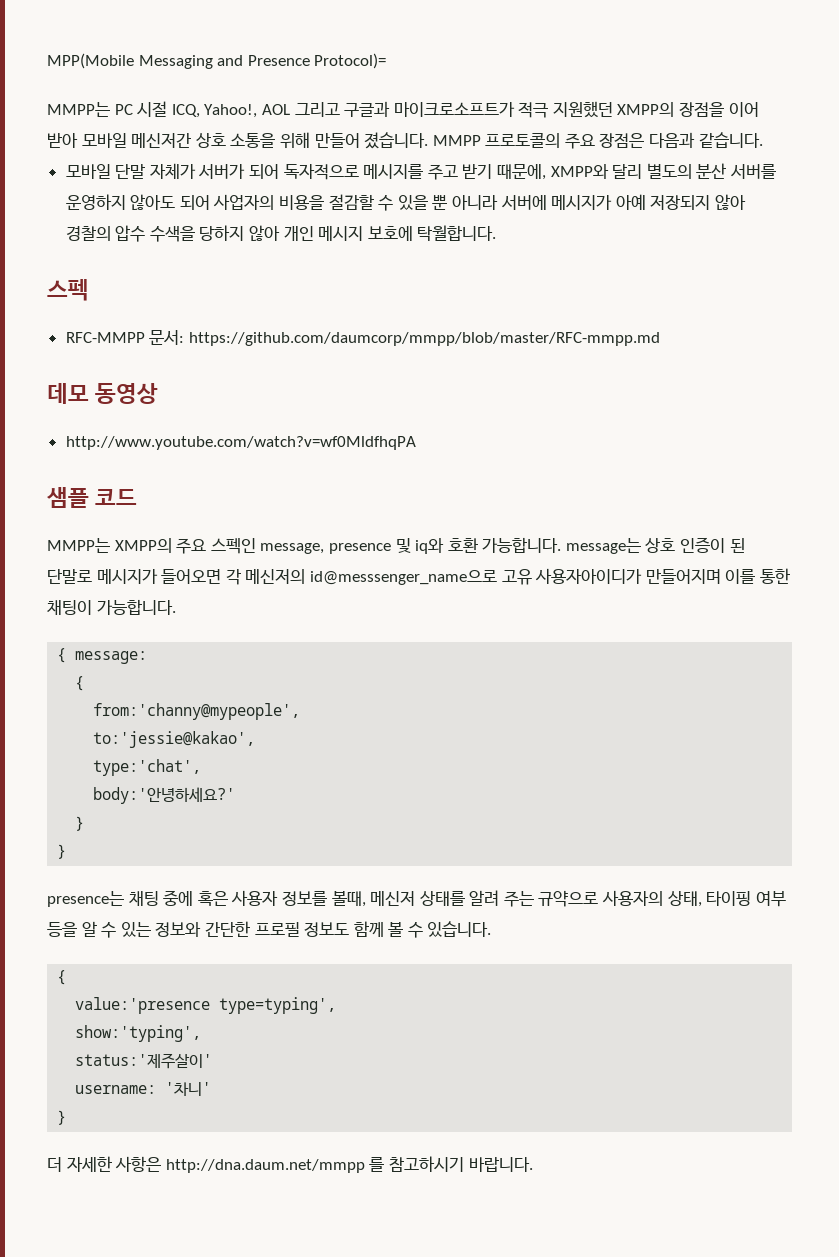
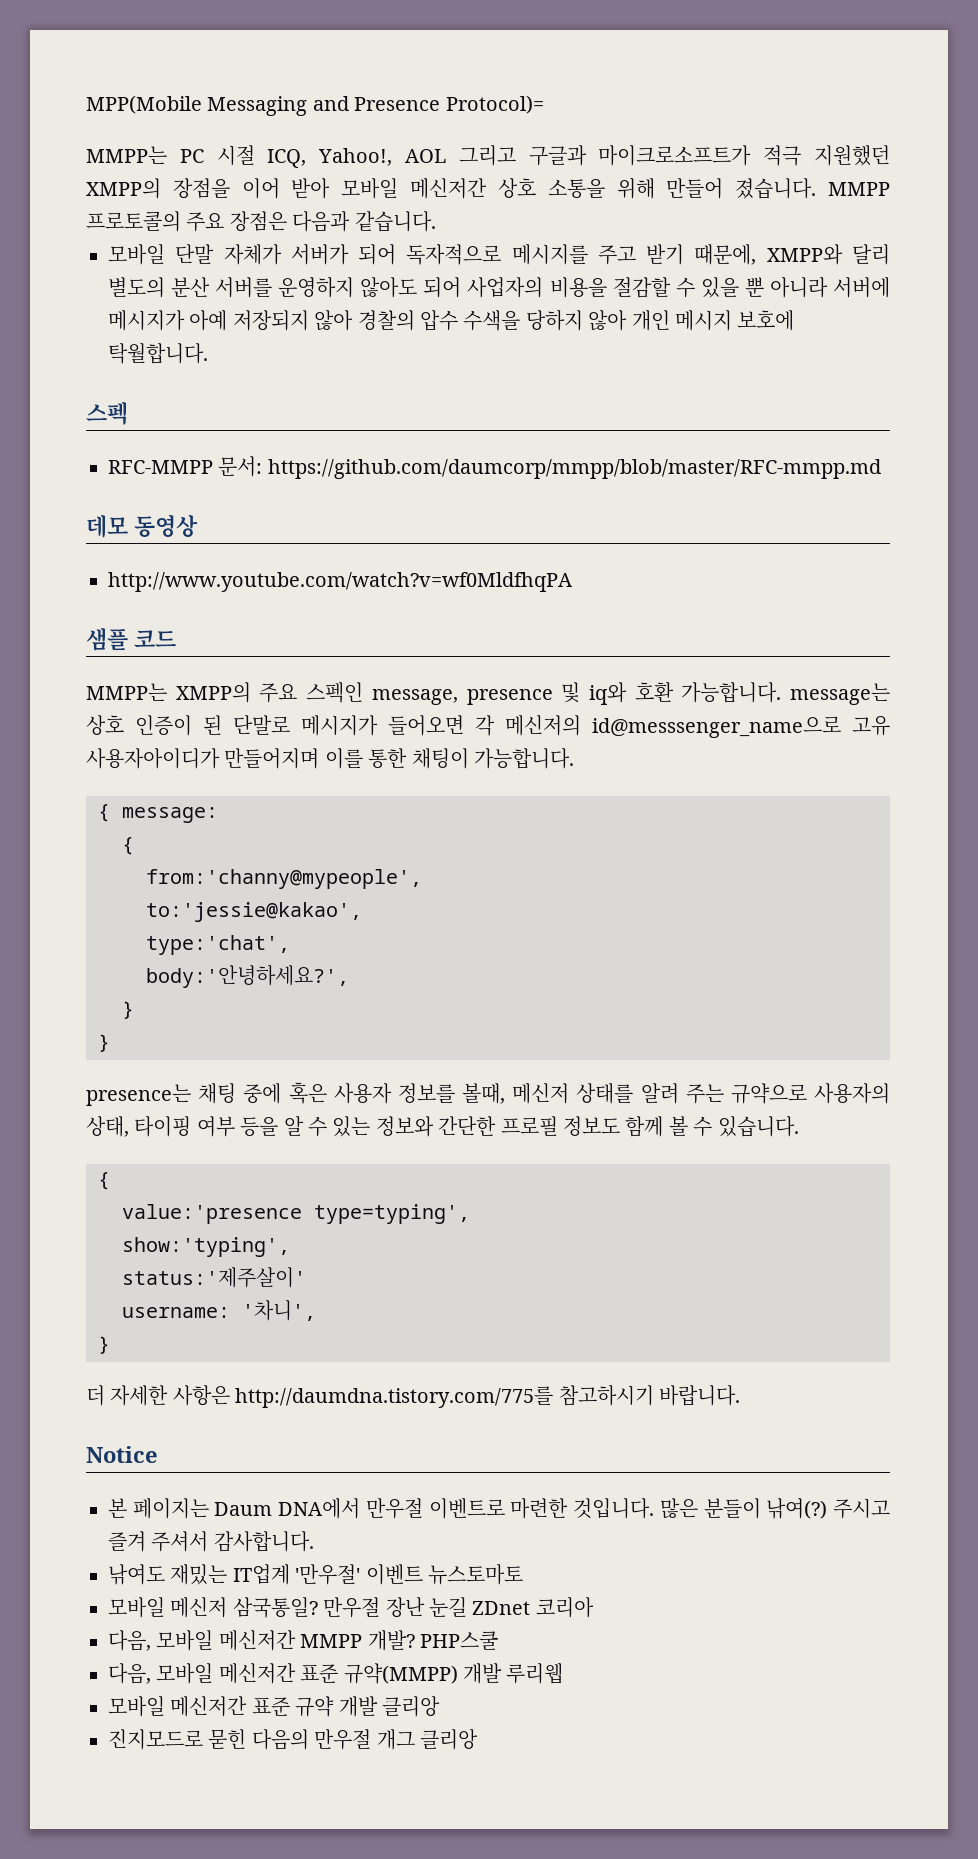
[93,787,236,804] body:'안녕하세요?' -> [146,965,349,988] body:'안녕하세요?',
[165,1082,212,1096] '차니' -> [242,1300,316,1321] '차니',
[165,1157,385,1173] http://dna.daum.net/mmpp 를 -> [235,1386,554,1408] http://daumdna.tistory.com/775를
(533, 1164) none -> [86,1446,158,1463] [108,1498,891,1519] [108,1531,314,1552] [108,1564,523,1585] [108,1597,594,1618] [108,1630,498,1651] [108,1663,564,1684] [108,1696,440,1717] [108,1729,478,1750] // Notice // 본 페이지는 Daum DNA에서 만우절 이벤트로 마련한 것입니다. 많은 분들이 낚여(?) 주시고 즐겨 주셔서 감사합니다. // 낚여도 재밌는 IT업계 '만우절' 이벤트 뉴스토마토 // 모바일 메신저 삼국통일? 만우절 장난 눈길 ZDnet 코리아 // 다음, 모바일 메신저간 MMPP 개발? PHP스쿨 // 다음, 모바일 메신저간 표준 규약(MMPP) 개발 루리웹 // 모바일 메신저간 표준 규약 개발 클리앙 // 진지모드로 묻힌 다음의 만우절 개그 클리앙

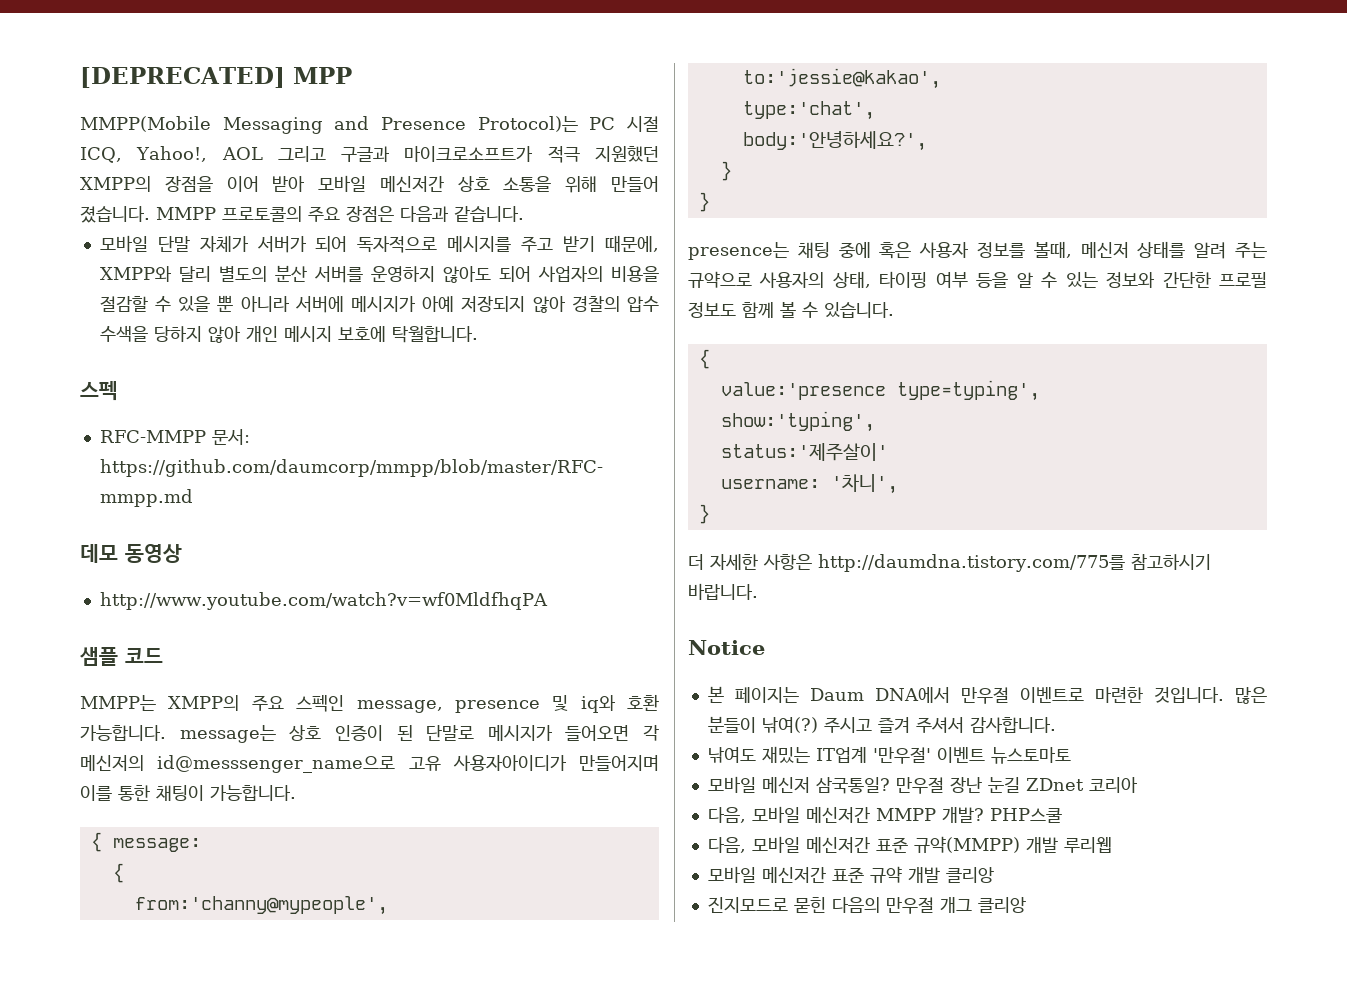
[86,95,202,114] MPP(Mobile -> [80,67,352,88] [80,116,211,132] [DEPRECATED] MPP // MMPP(Mobile
[445,95,544,114] [86,146,167,164] Protocol)= // MMPP는 -> [477,116,578,132] Protocol)는

